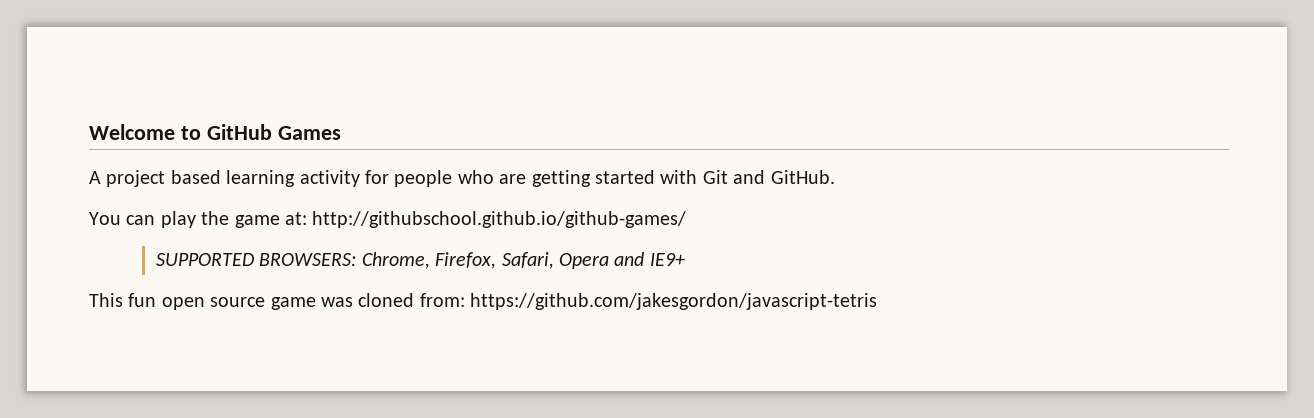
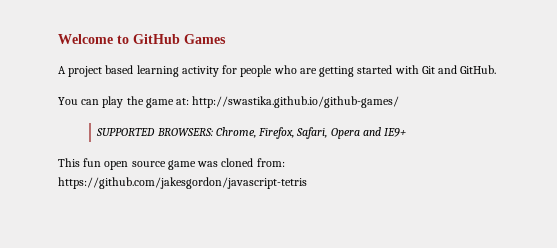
[312,211,687,228] http://githubschool.github.io/github-games/ -> [192,96,400,108] http://swastika.github.io/github-games/

